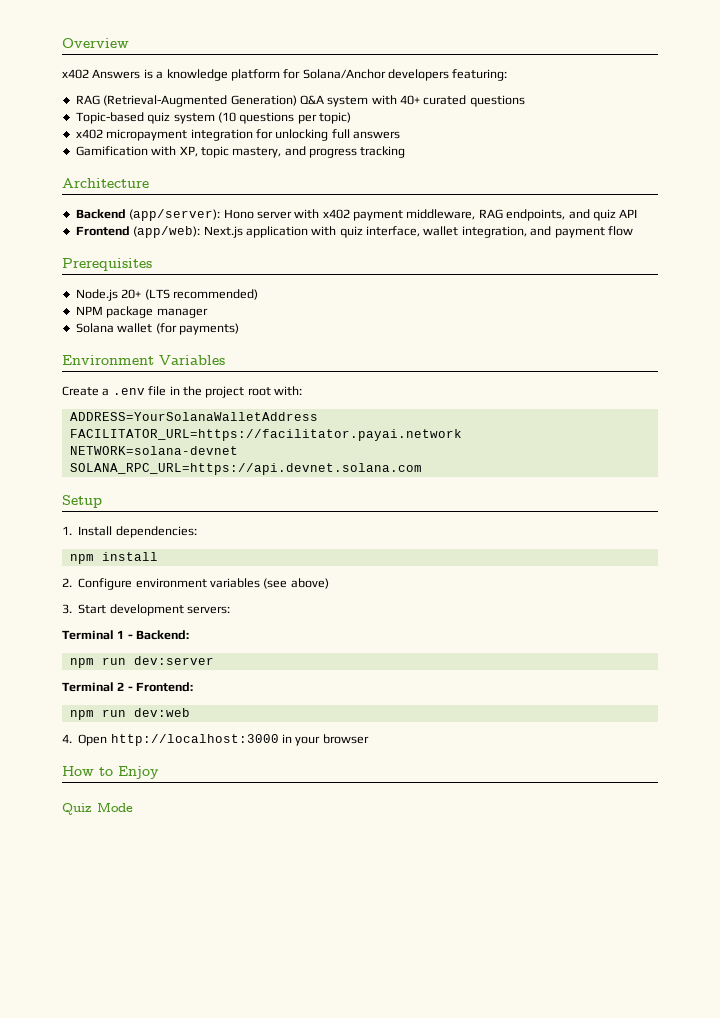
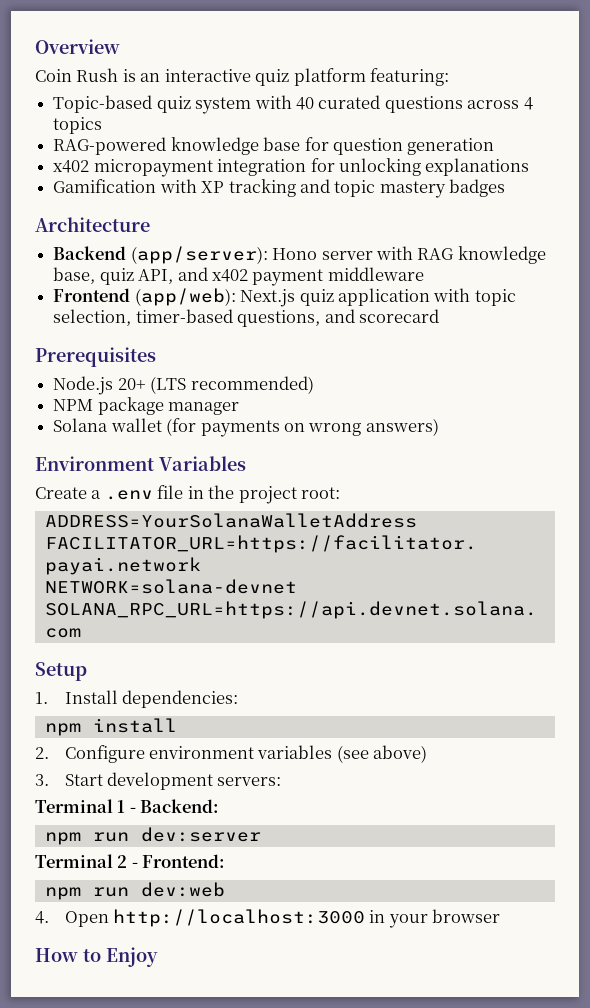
[62,69,508,81] [75,95,525,107] [75,112,351,124] x402 Answers is a knowledge platform for Solana/Anchor developers featuring: // RAG (Retrieval-Augmented Generation) Q&A system with 40+ curated questions // Topic-based quiz system (10 questions per topic) -> [35,68,450,86] [53,95,533,114] [53,117,103,134] [53,137,495,155] Coin Rush is an interactive quiz platform featuring: // Topic-based quiz system with 40 curated questions across 4 topics // RAG-powered knowledge base for question generation
[331,129,400,139] full answers -> [425,158,530,176] explanations
[179,146,406,158] XP, topic mastery, and progress tracking -> [201,179,506,198] XP tracking and topic mastery badges
[322,209,638,221] x402 payment middleware, RAG endpoints, and quiz API -> [417,246,546,264] [53,267,424,286] RAG knowledge base, quiz API, and x402 payment middleware
(243, 232) none -> [299,289,334,306] quiz
[339,226,633,238] quiz interface, wallet integration, and payment flow -> [474,289,516,306] [53,309,439,327] topic selection, timer-based questions, and scorecard
[178,323,239,335] payments) -> [200,418,439,437] payments on wrong answers)
[247,386,302,396] root with: -> [301,487,341,499] root:
[62,802,133,815] // Quiz Mode -> (158, 957) none

